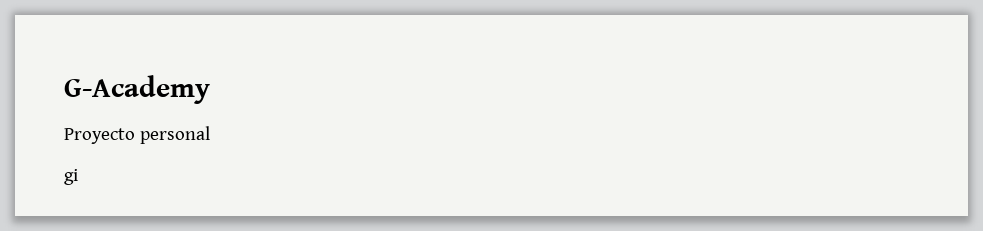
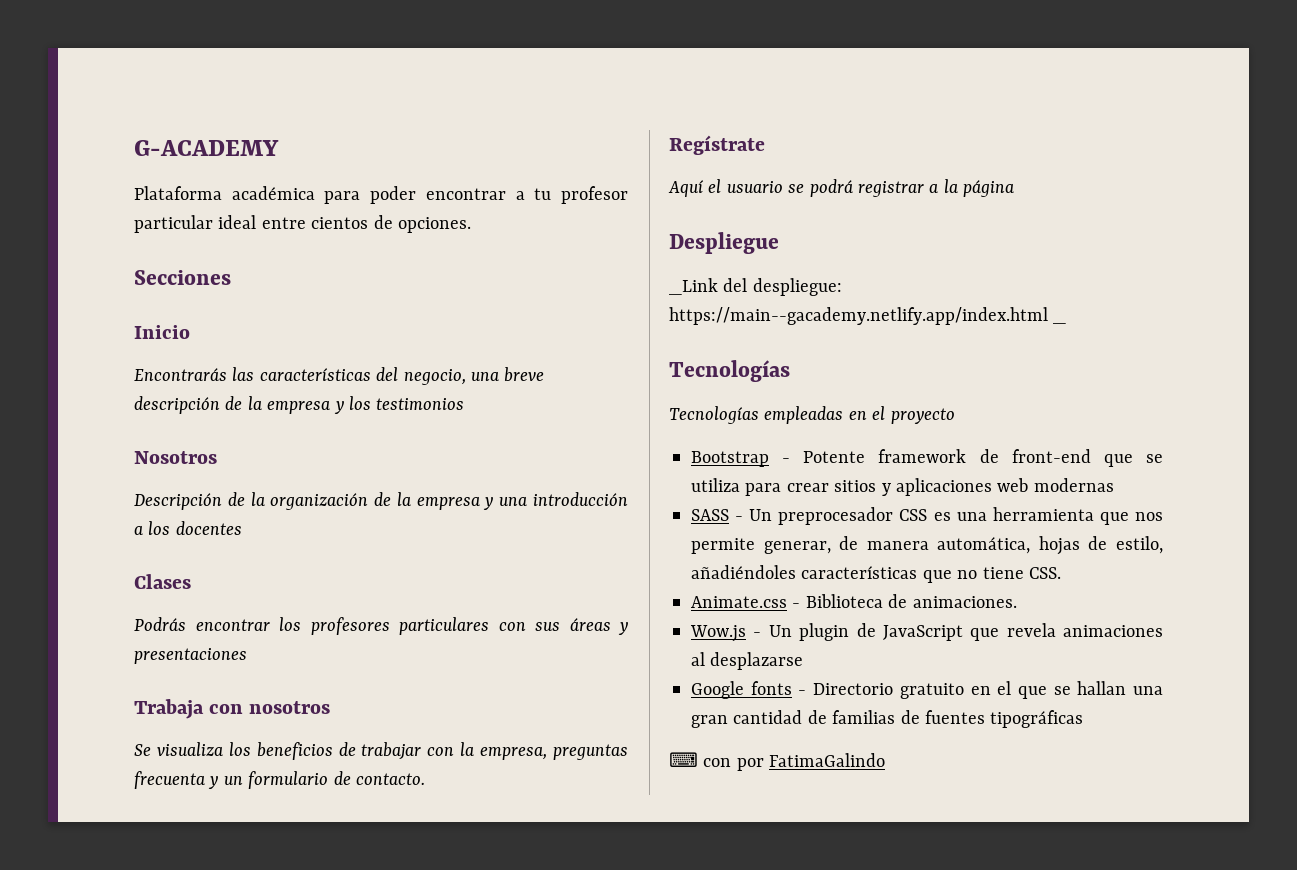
[64,75,210,104] [64,126,210,144] [64,169,78,185] G-Academy // Proyecto personal // gi -> [134,140,279,156] [134,186,628,204] [134,215,471,233] [134,270,231,285] [134,325,190,339] [134,367,545,385] [134,396,465,414] [134,451,217,464] [134,492,628,510] [134,521,242,535] [134,574,191,589] [134,617,628,635] [134,648,247,664] [134,699,331,719] [134,742,629,760] [134,771,425,789] [669,135,765,155] [668,179,1015,197] [669,232,779,254] [669,278,842,296] [669,307,1067,325] [669,360,790,382] [669,406,955,424] [691,449,1163,467] [691,478,1114,496] [691,507,1163,525] [691,536,1163,555] [691,565,1061,583] [691,594,1017,608] [690,623,1163,642] [691,652,804,670] [691,681,1163,699] [691,710,1084,728] [669,752,886,771] G-ACADEMY // Plataforma académica para poder encontrar a tu profesor particular ideal entre cientos de opciones. // Secciones // Inicio // Encontrarás las características del negocio, una breve descripción de la empresa y los testimonios // Nosotros // Descripción de la organización de la empresa y una introducción a los docentes // Clases // Podrás encontrar los profesores particulares con sus áreas y presentaciones // Trabaja con nosotros // Se visualiza los beneficios de trabajar con la empresa, preguntas frecuenta y un formulario de contacto. // Regístrate // Aquí el usuario se podrá registrar a la página // Despliegue // _Link del despliegue: https://main--gacademy.netlify.app/index.html _ // Tecnologías // Tecnologías empleadas en el proyecto // Bootstrap - Potente framework de front-end que se utiliza para crear sitios y aplicaciones web modernas // SASS - Un preprocesador CSS es una herramienta que nos permite generar, de manera automática, hojas de estilo, añadiéndoles características que no tiene CSS. // Animate.css - Biblioteca de animaciones. // Wow.js - Un plugin de JavaScript que revela animaciones al desplazarse // Google fonts - Directorio gratuito en el que se hallan una gran cantidad de familias de fuentes tipográficas // ⌨ con por FatimaGalindo

